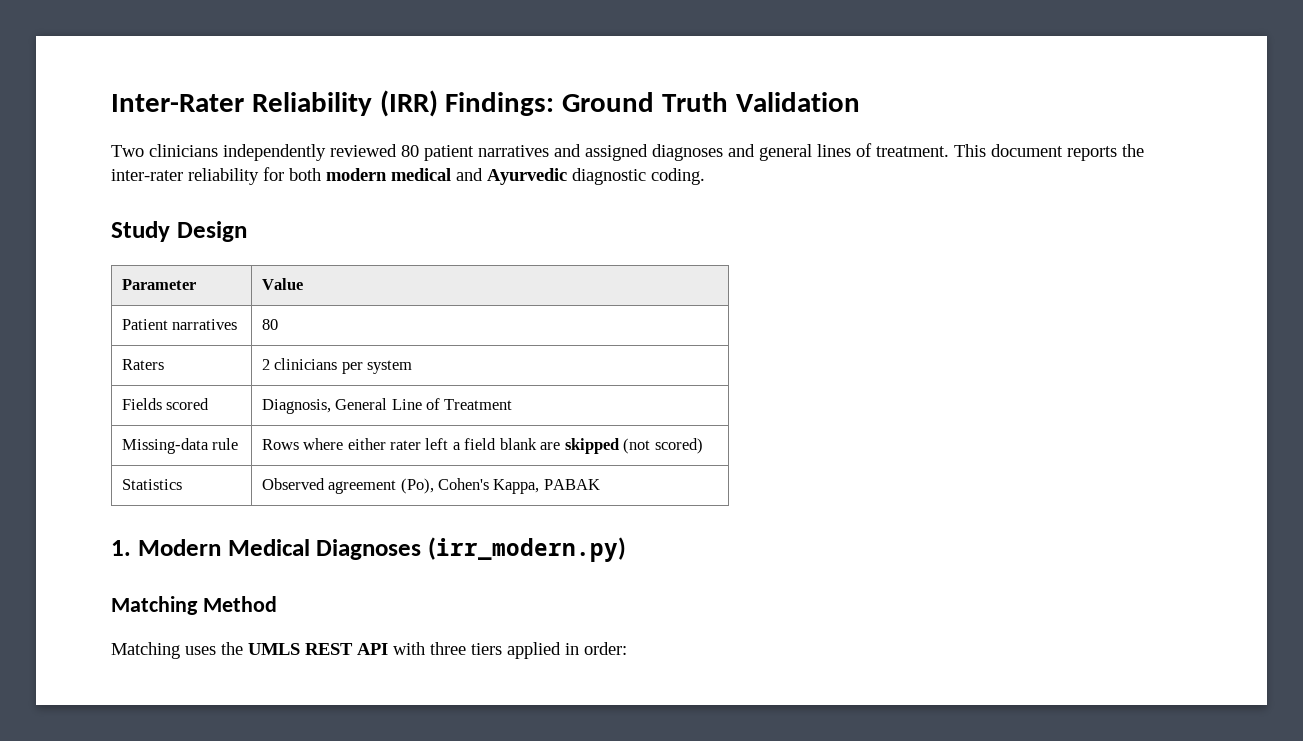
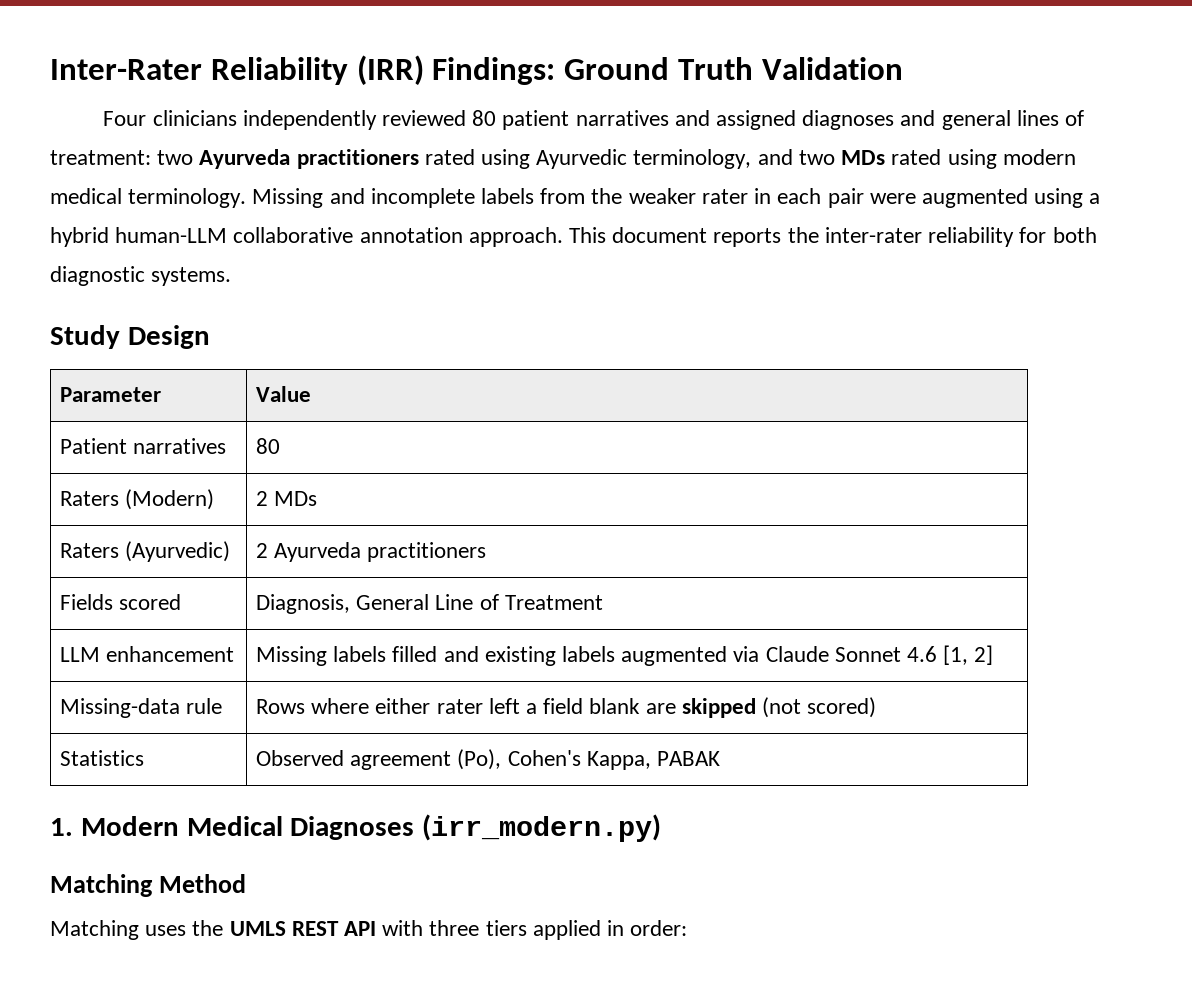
[111,145,144,157] Two -> [103,111,147,126] Four
[876,146,949,157] treatment. -> [50,149,1076,169] [50,188,1101,208] [50,227,563,247] treatment: two Ayurveda practitioners rated using Ayurvedic terminology, and two MDs rated using modern medical terminology. Missing and incomplete labels from the weaker rater in each pair were augmented using a hybrid human-LLM collaborative annotation approach.
[326,168,705,185] modern medical and Ayurvedic diagnostic coding. -> [50,266,232,286] diagnostic systems.
[261,358,413,374] | 2 clinicians per system -> [125,489,215,510] [255,491,318,506] [59,541,231,562] [255,542,487,562] (Modern) | 2 MDs // Raters (Ayurvedic) | 2 Ayurveda practitioners
(513, 404) none -> [59,646,235,662] [255,645,994,666] // LLM enhancement | Missing labels filled and existing labels augmented via Claude Sonnet 4.6 [1, 2]

